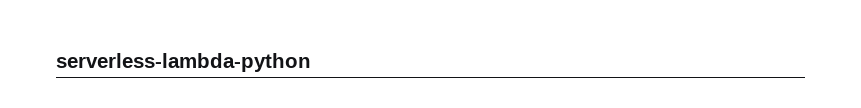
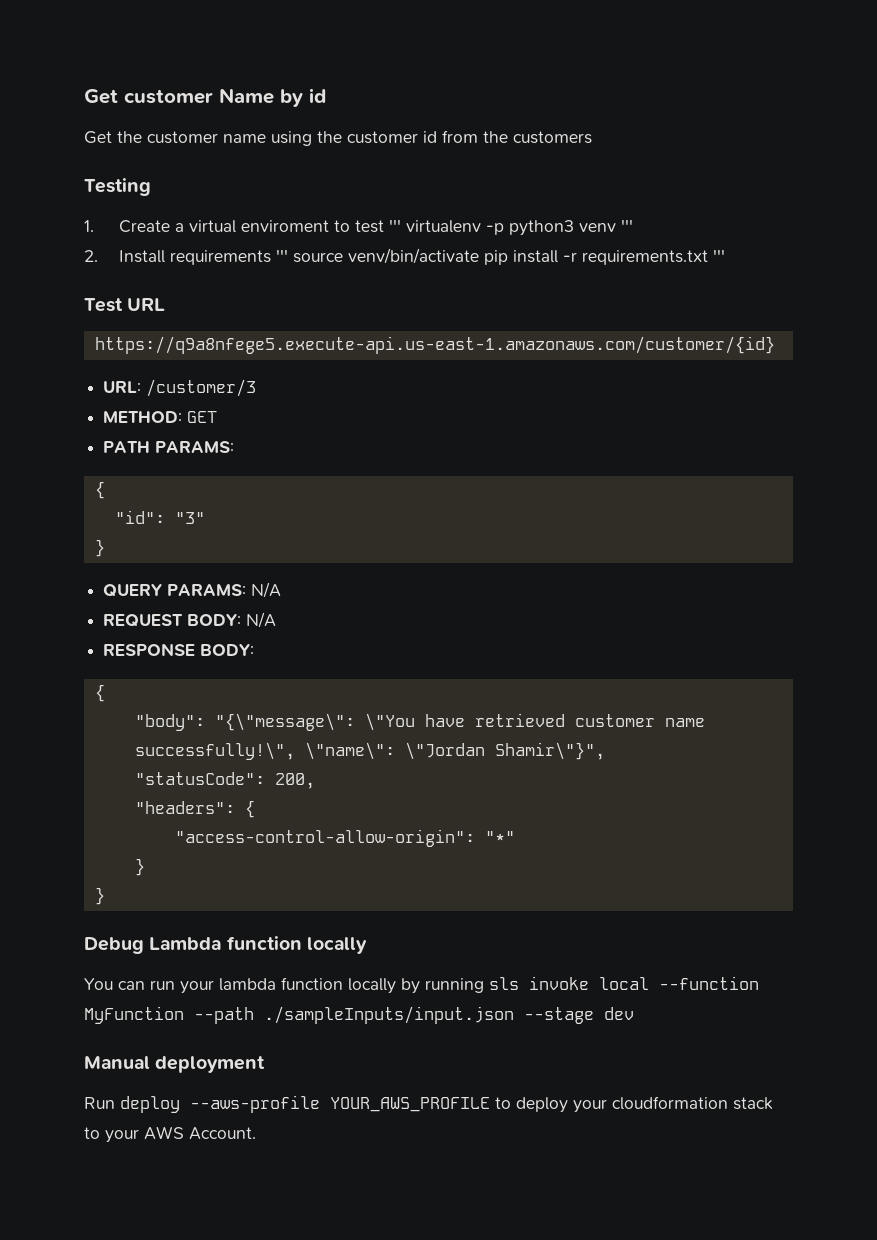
[56,53,311,72] serverless-lambda-python -> [84,88,326,107] [84,130,592,146] [84,178,151,196] [84,219,633,236] [84,248,725,265] [84,298,166,312] [94,336,775,354] [103,379,257,397] [103,411,218,423] [103,441,235,453] [94,481,105,499] [114,510,205,524] [94,539,105,557] [103,582,282,598] [103,612,277,628] [103,643,255,656] [94,684,105,702] [134,713,705,731] [134,742,605,760] [134,772,315,789] [134,800,255,818] [174,829,515,847] [134,858,145,876] [94,887,105,905] [84,936,367,954] [84,976,759,994] [84,1006,634,1024] [84,1056,266,1073] [84,1095,773,1113] [84,1126,256,1143] Get customer Name by id // Get the customer name using the customer id from the customers // Testing // 1. Create a virtual enviroment to test ''' virtualenv -p python3 venv ''' // 2. Install requirements ''' source venv/bin/activate pip install -r requirements.txt ''' // Test URL // https://q9a8nfege5.execute-api.us-east-1.amazonaws.com/customer/{id} // URL: /customer/3 // METHOD: GET // PATH PARAMS: // { // "id": "3" // } // QUERY PARAMS: N/A // REQUEST BODY: N/A // RESPONSE BODY: // { // "body": "{\"message\": \"You have retrieved customer name successfully!\", \"name\": \"Jordan Shamir\"}", // "statusCode": 200, // "headers": { // "access-control-allow-origin": "*" // } // } // Debug Lambda function locally // You can run your lambda function locally by running sls invoke local --function MyFunction --path ./sampleInputs/input.json --stage dev // Manual deployment // Run deploy --aws-profile YOUR_AWS_PROFILE to deploy your cloudformation stack to your AWS Account.

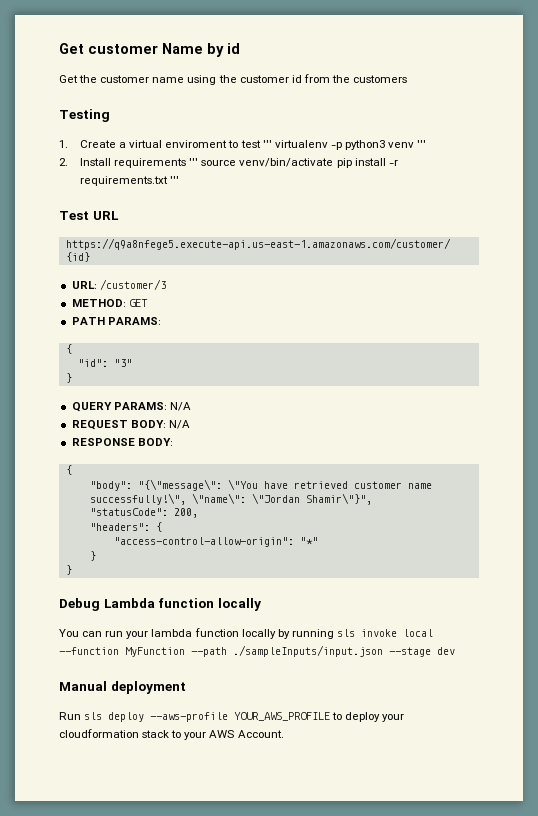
(115, 1103) none -> [84,712,103,720] sls

